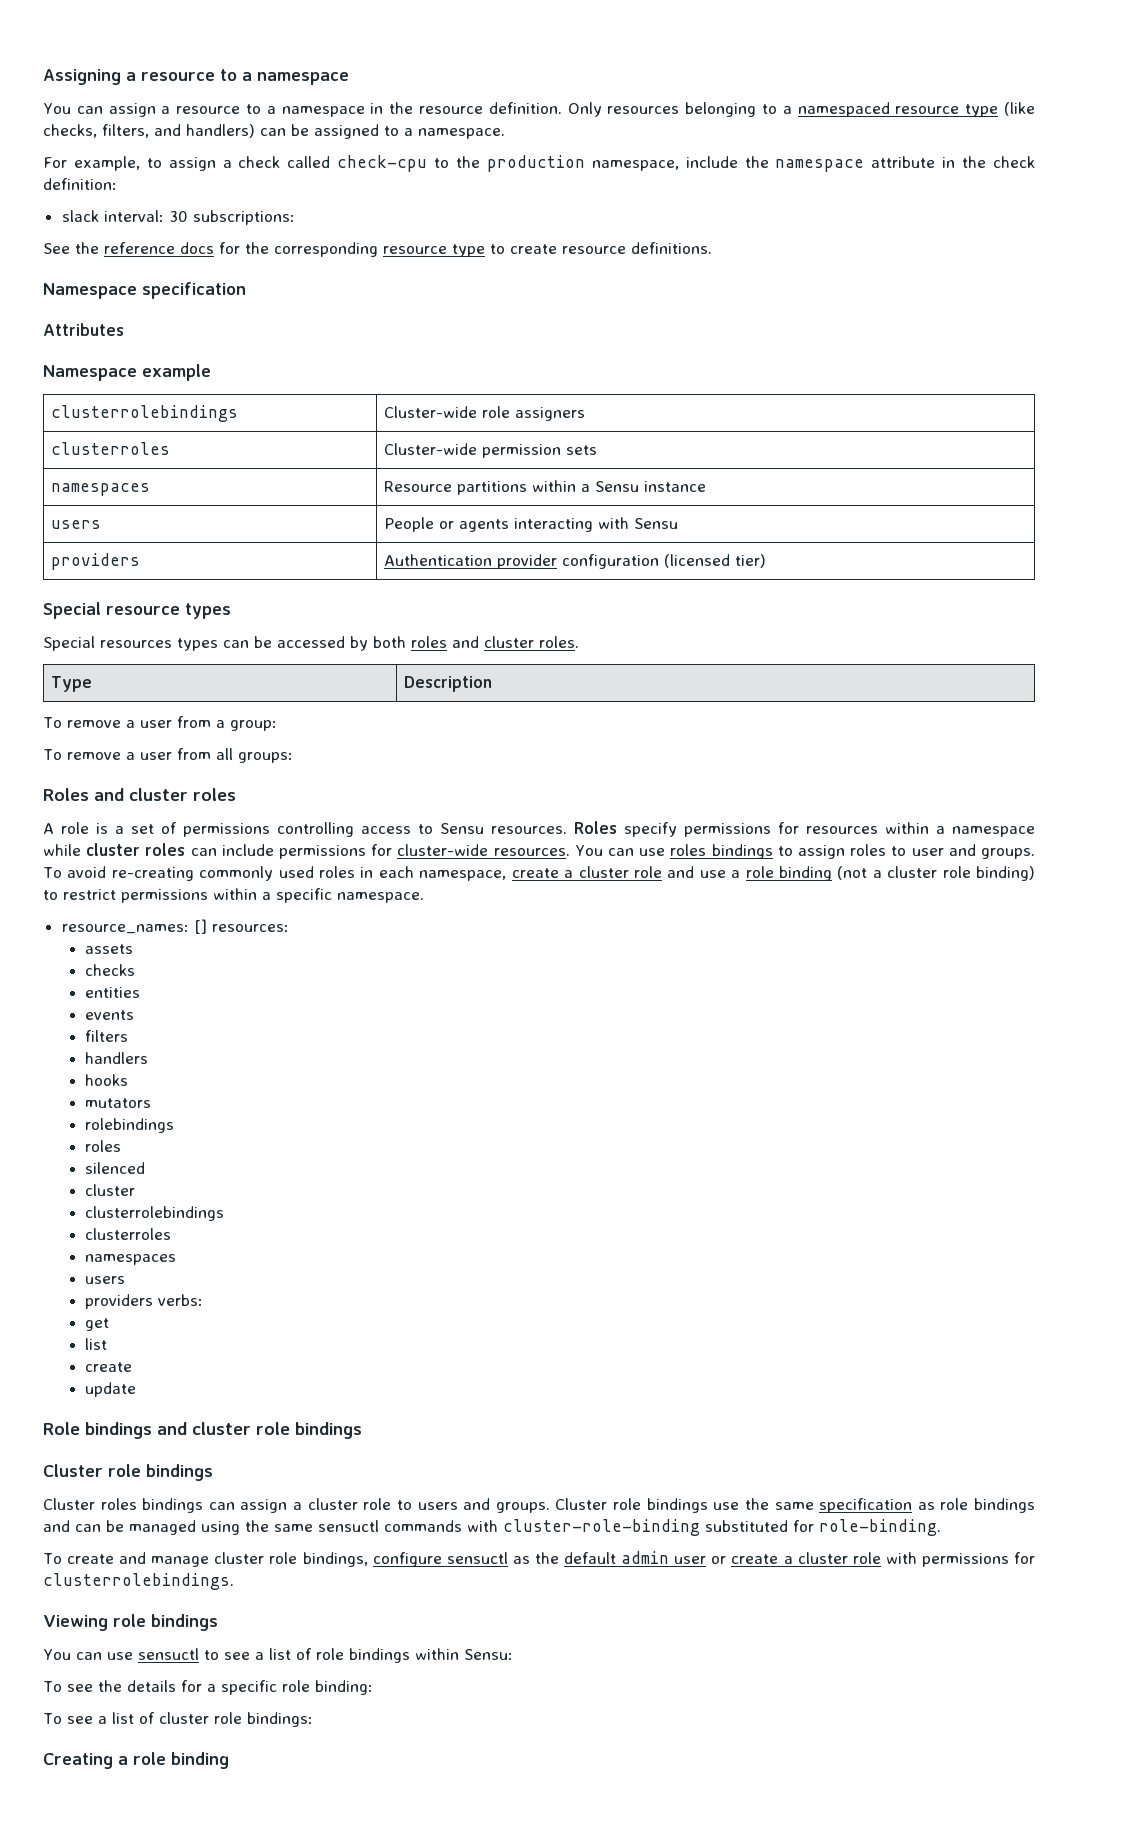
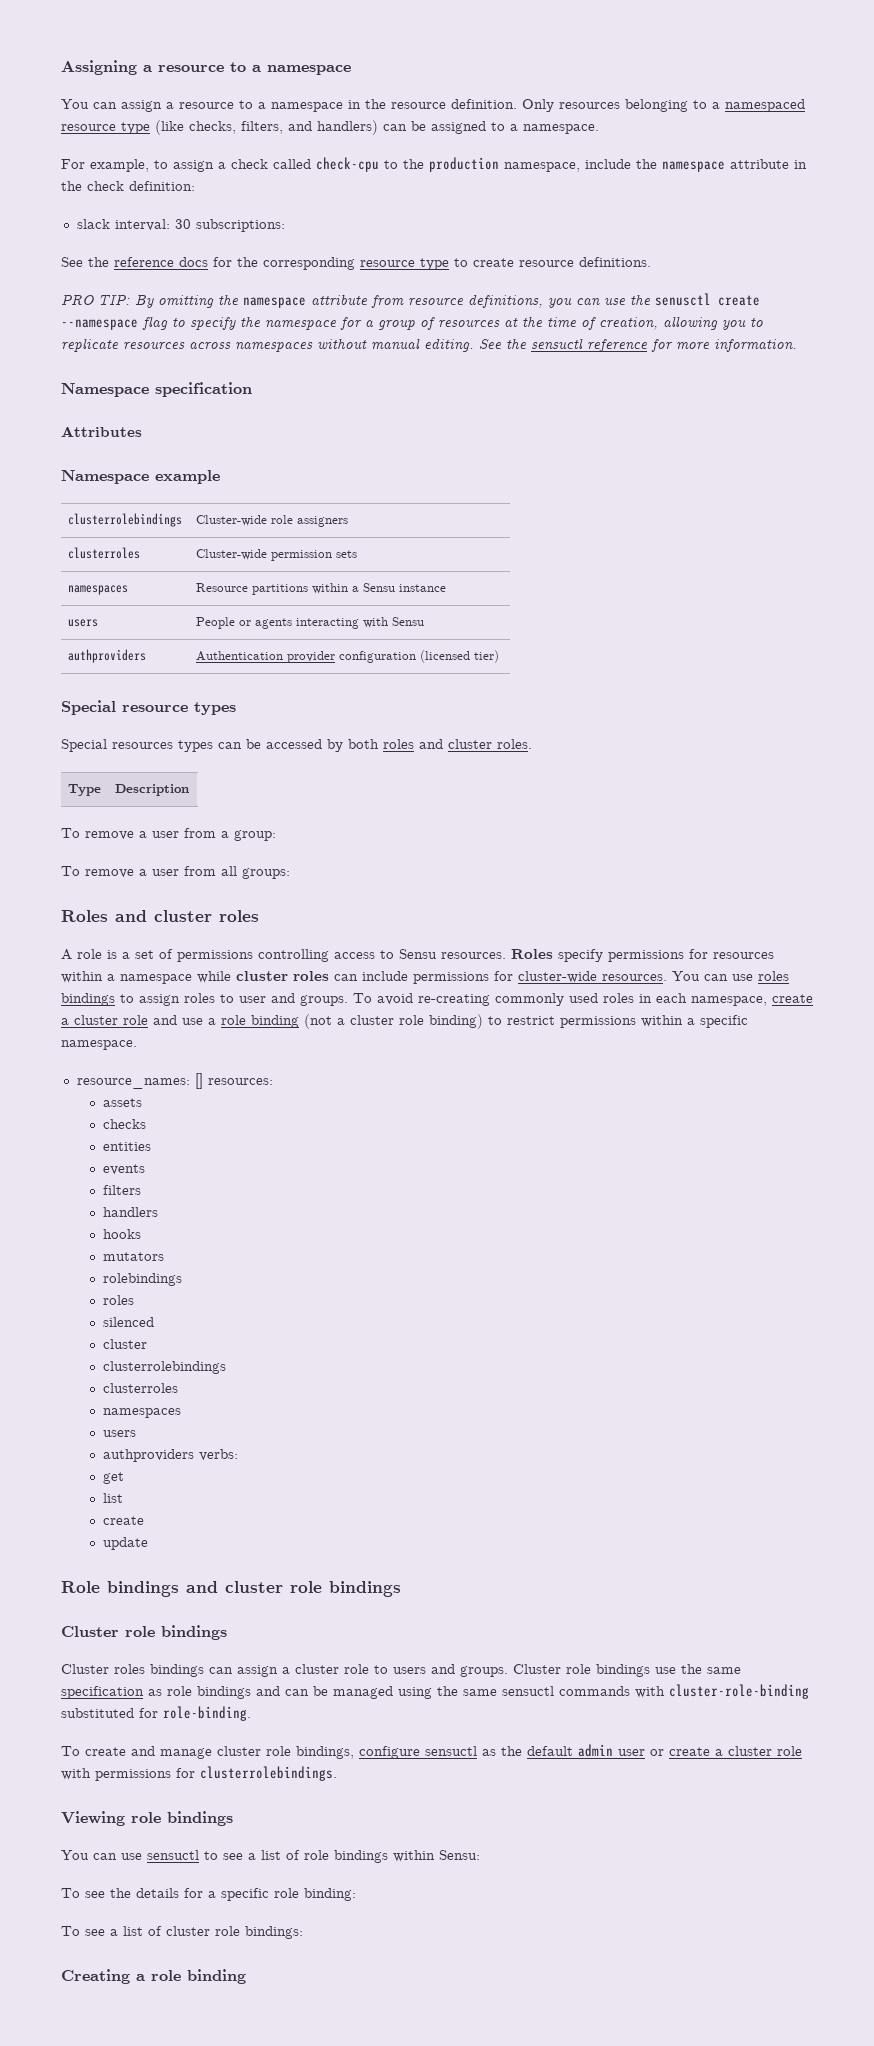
(712, 248) none -> [61,293,760,308] [61,316,763,330] [61,338,797,352] // PRO TIP: By omitting the namespace attribute from resource definitions, you can use the senusctl create --namespace flag to specify the namespace for a group of resources at the time of creation, allowing you to replicate resources across namespaces without manual editing. See the sensuctl reference for more information.
[51,553,141,570] providers -> [67,649,146,663] authproviders
[84,1294,153,1309] providers -> [103,1449,195,1462] authproviders

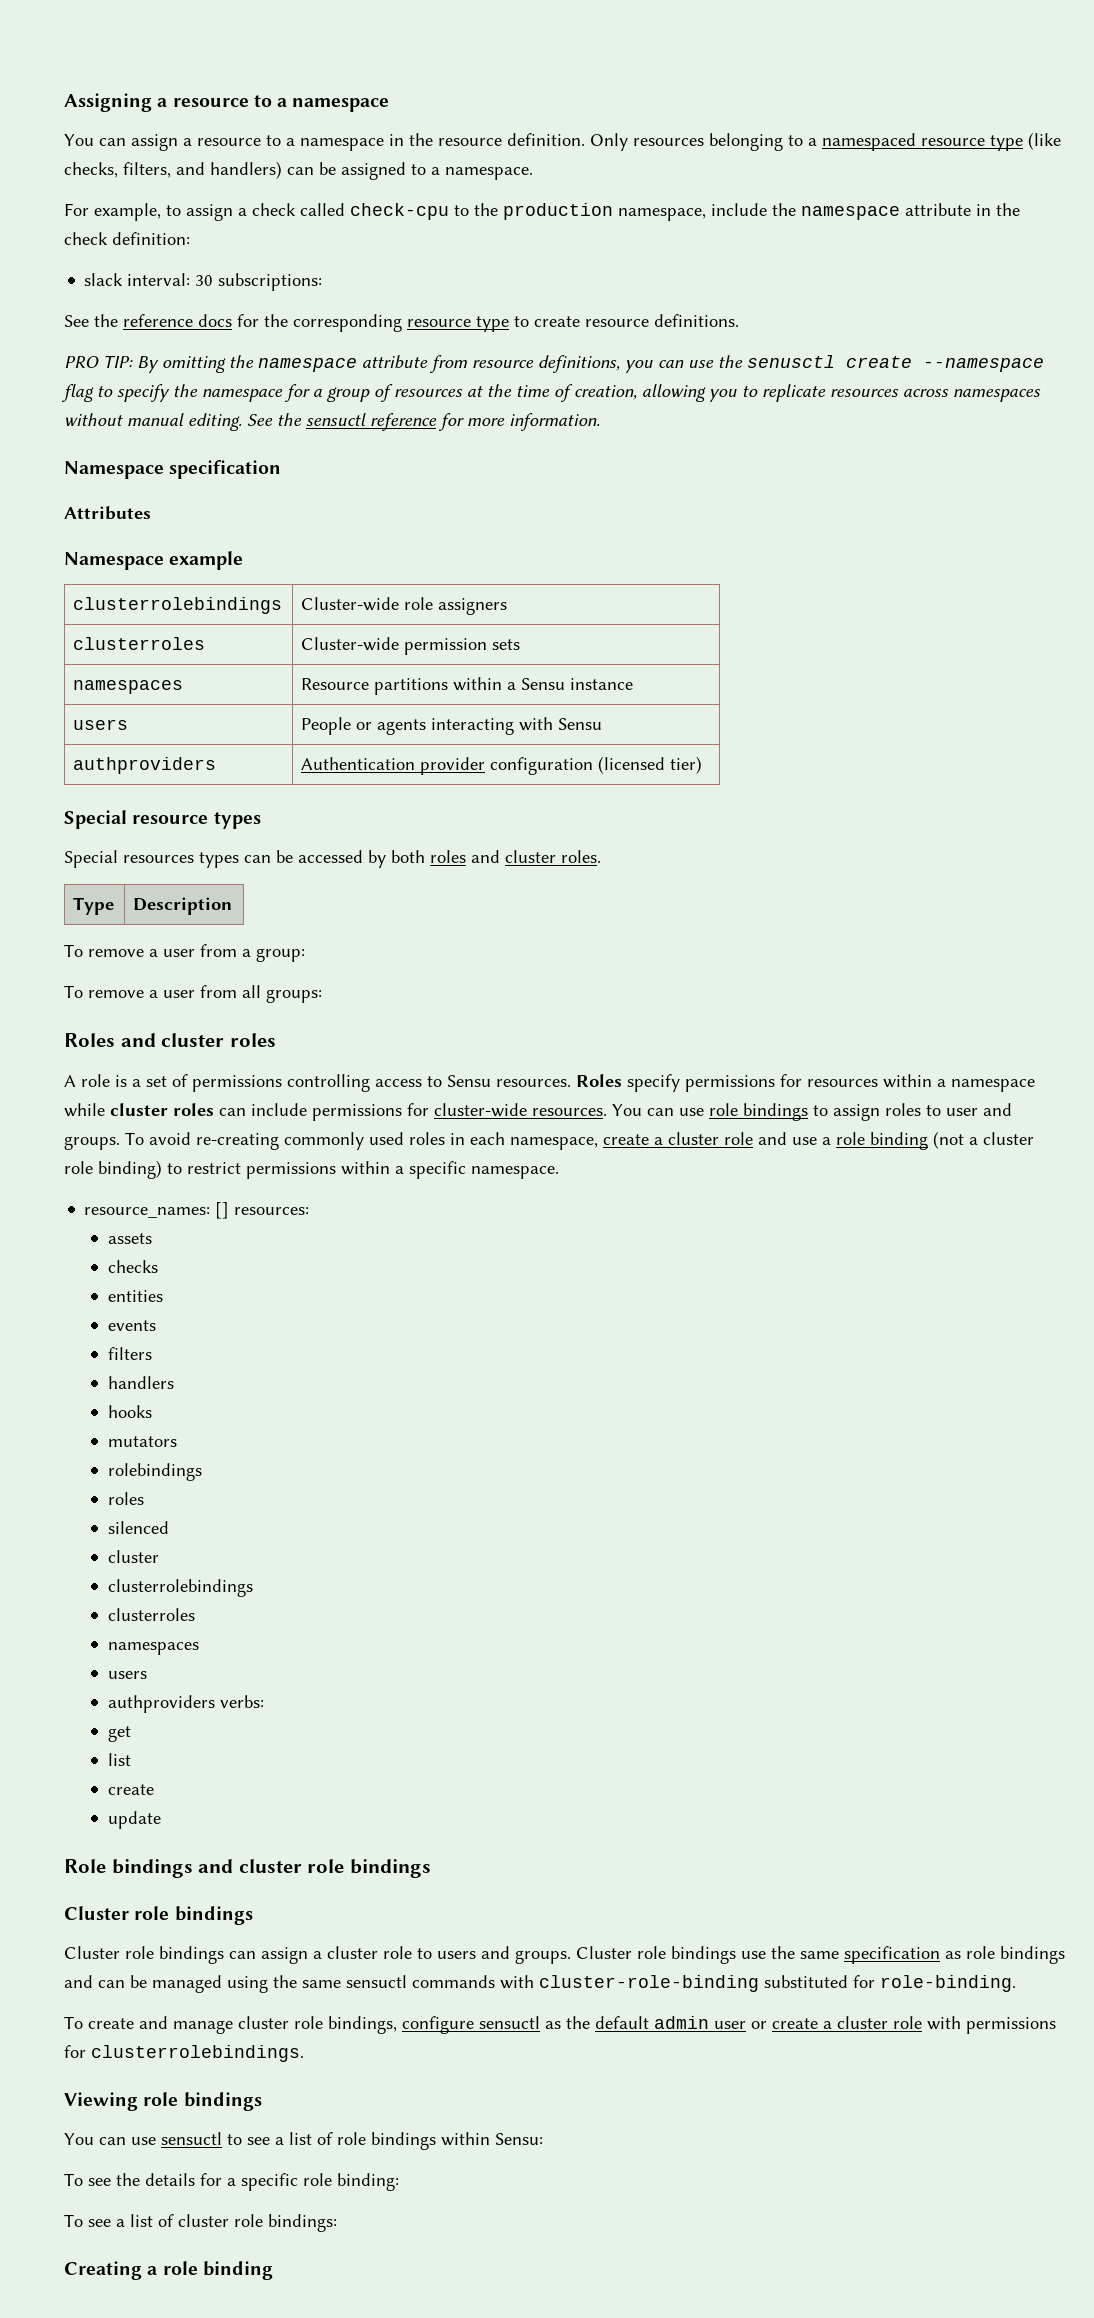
[758,971,789,981] roles -> [709,1103,738,1116] role
[114,1664,145,1674] roles -> [125,1946,154,1959] role

